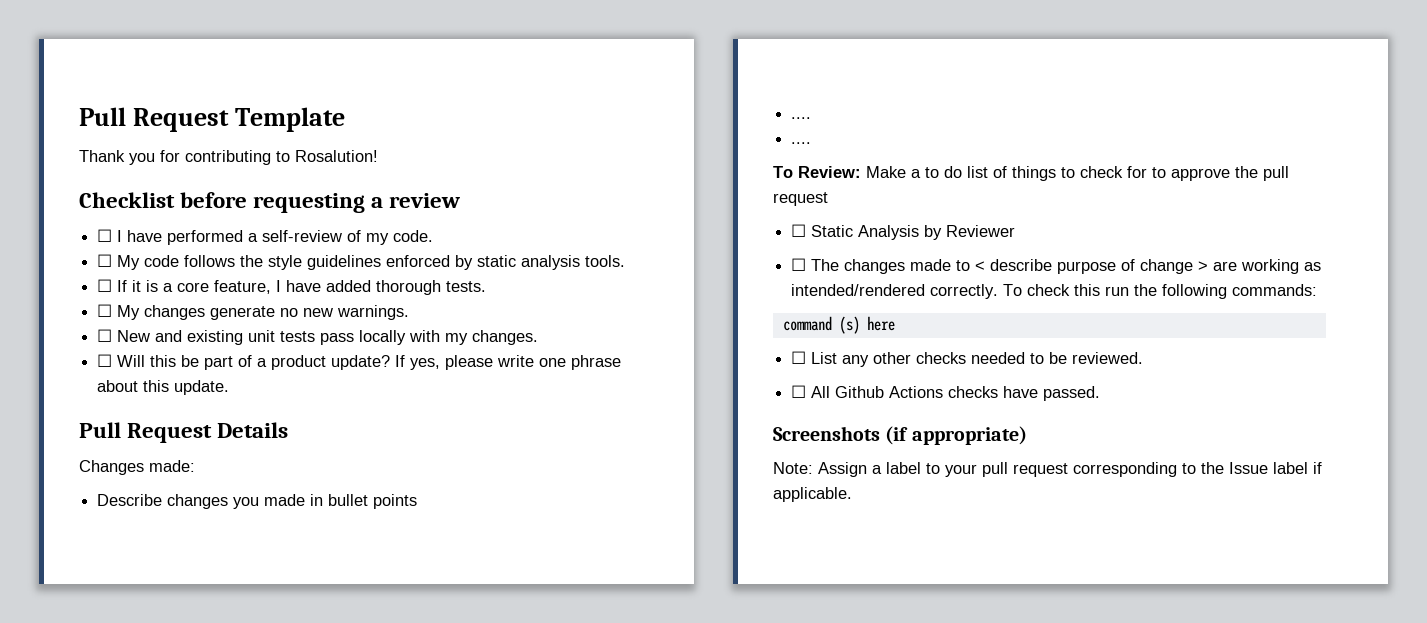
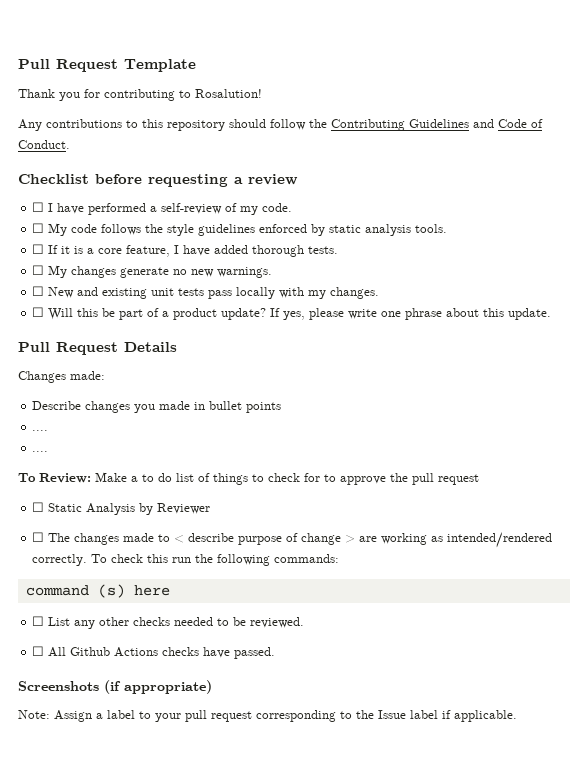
(378, 156) none -> [18,119,543,131] [18,140,70,149] // Any contributions to this repository should follow the Contributing Guidelines and Code of Conduct.

